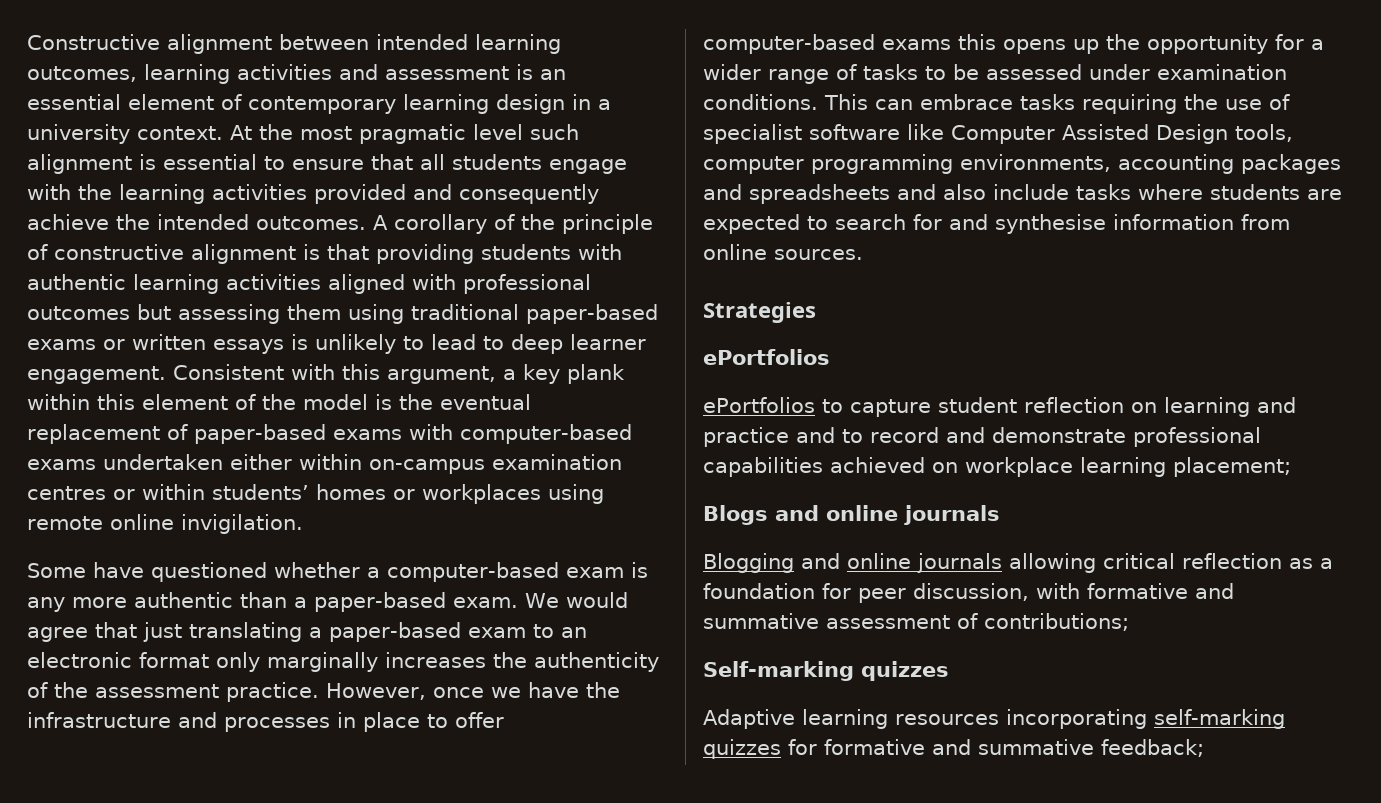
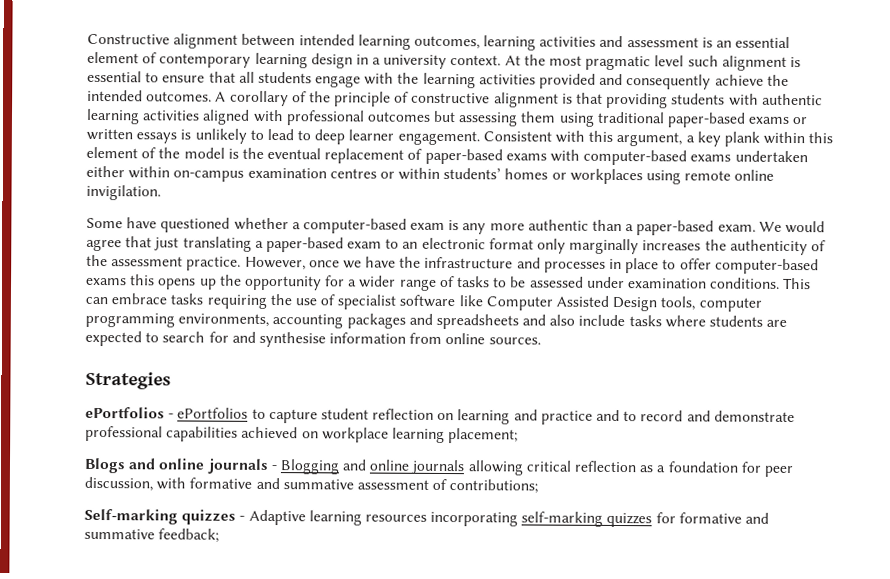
(830, 357) // -> [168,413,175,419] -
(1000, 515) // -> [270,465,277,471] -
(949, 671) // -> [239,515,246,521] -

